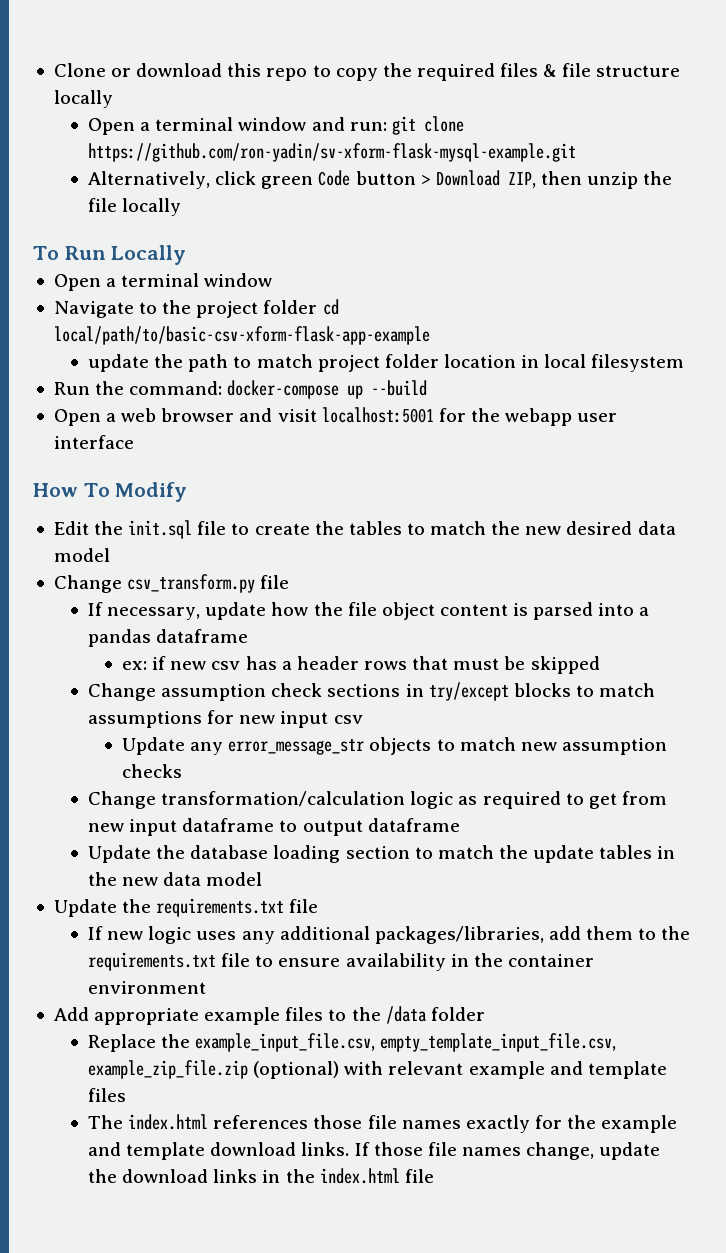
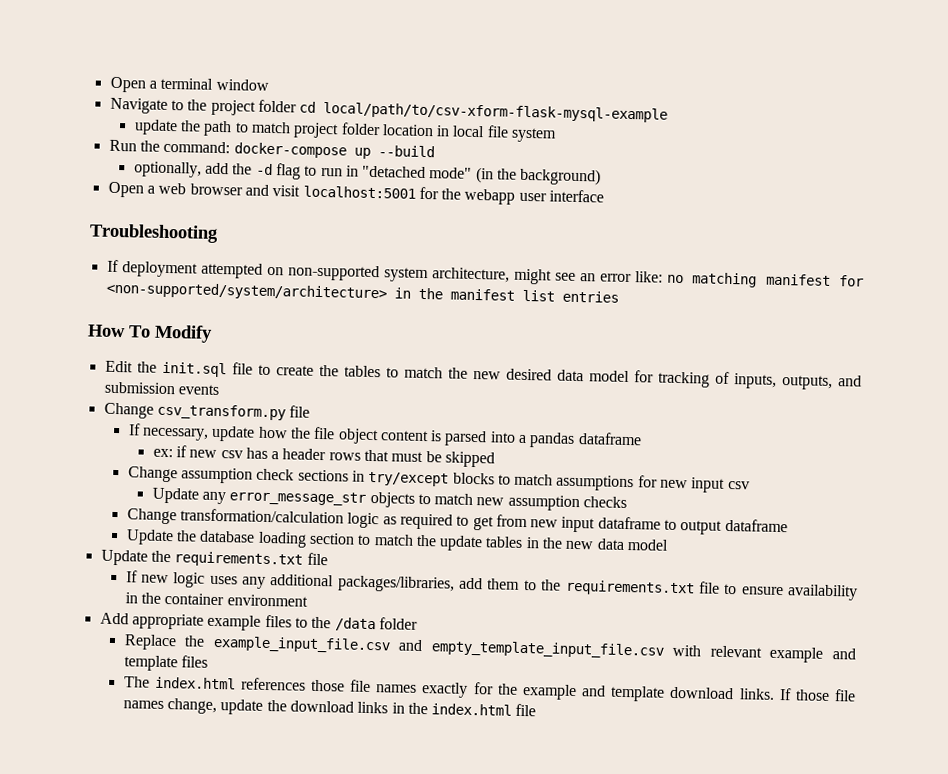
[53,63,681,81] [53,90,113,108] [87,116,464,135] [87,143,576,162] [87,170,673,189] [87,198,182,216] [33,245,187,265] Clone or download this repo to copy the required files & file structure locally // Open a terminal window and run: git clone https://github.com/ron-yadin/sv-xform-flask-mysql-example.git // Alternatively, click green Code button > Download ZIP, then unzip the file locally // To Run Locally // -> (109, 84) none
[53,326,430,345] local/path/to/basic-csv-xform-flask-app-example -> [323,102,669,123] local/path/to/csv-xform-flask-mysql-example
[591,354,685,372] filesystem -> [486,125,558,143] file system
(428, 388) none -> [133,161,602,186] // optionally, add the -d flag to run in "detached mode" (in the background)
(134, 442) none -> [89,223,219,243] [106,259,865,288] [105,281,619,303] // Troubleshooting // If deployment attempted on non-supported system architecture, might see an error like: no matching manifest for <non-supported/system/architecture> in the manifest list entries
(110, 555) none -> [633,370,862,390] [103,381,219,396] for tracking of inputs, outputs, and submission events
[195,1033,617,1052] [87,1060,340,1079] example_input_file.csv, empty_template_input_file.csv, example_zip_file.zip (optional) -> [212,635,664,659] example_input_file.csv and empty_template_input_file.csv

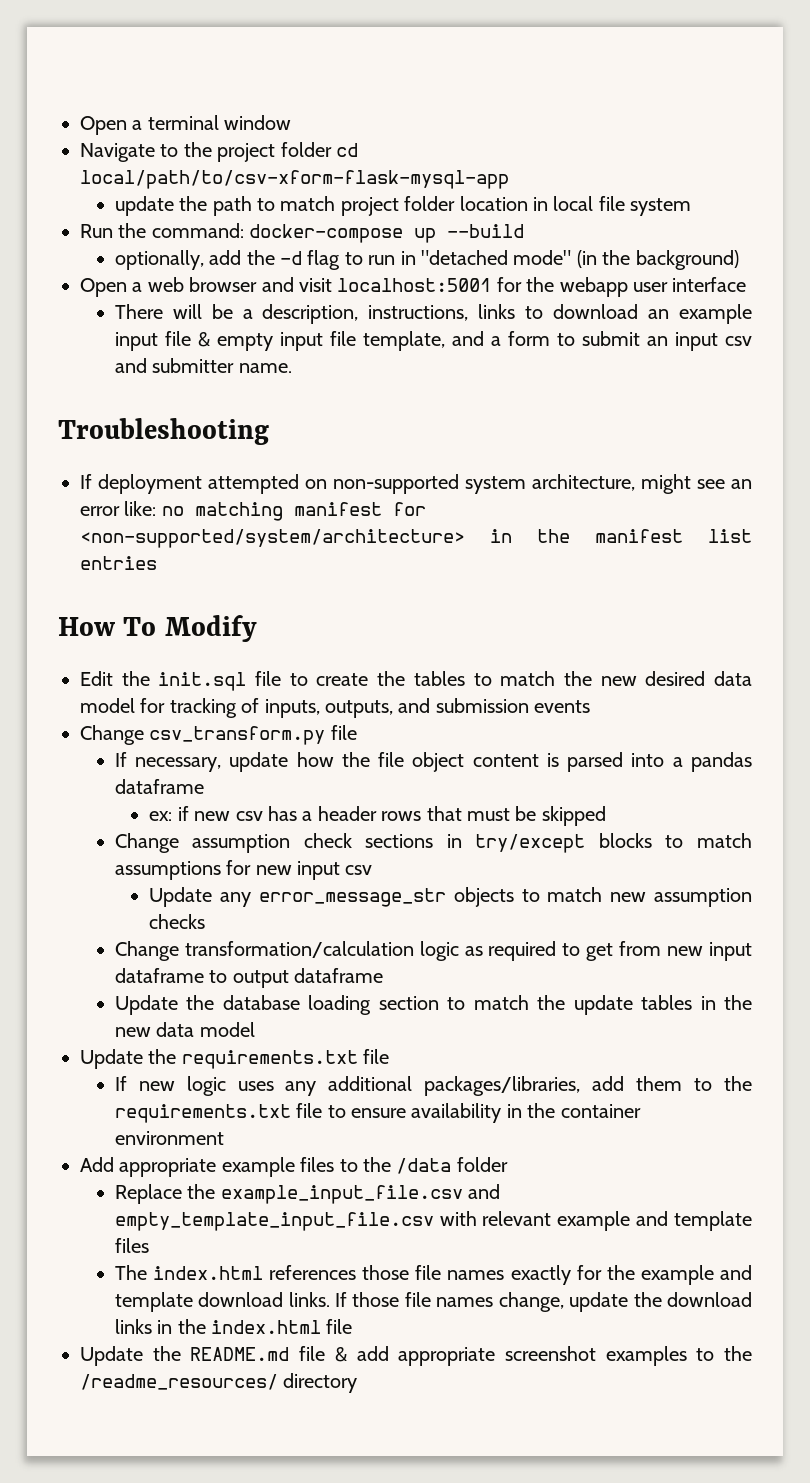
[323,102,669,123] local/path/to/csv-xform-flask-mysql-example -> [80,170,509,189] local/path/to/csv-xform-flask-mysql-app
(605, 196) none -> [114,304,752,324] [114,331,752,351] [114,358,292,373] // There will be a description, instructions, links to download an example input file & empty input file template, and a form to submit an input csv and submitter name.
(537, 710) none -> [80,1346,753,1366] [80,1373,358,1393] // Update the README.md file & add appropriate screenshot examples to the /readme_resources/ directory

